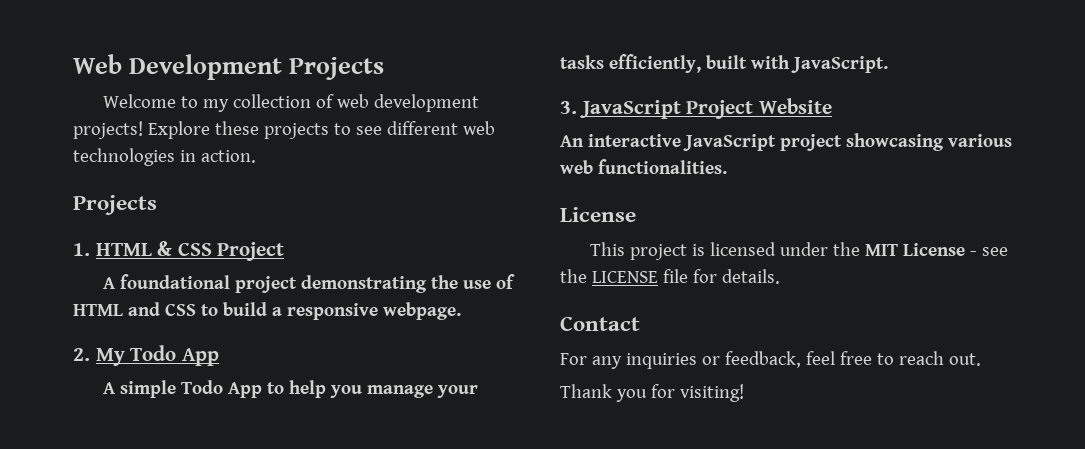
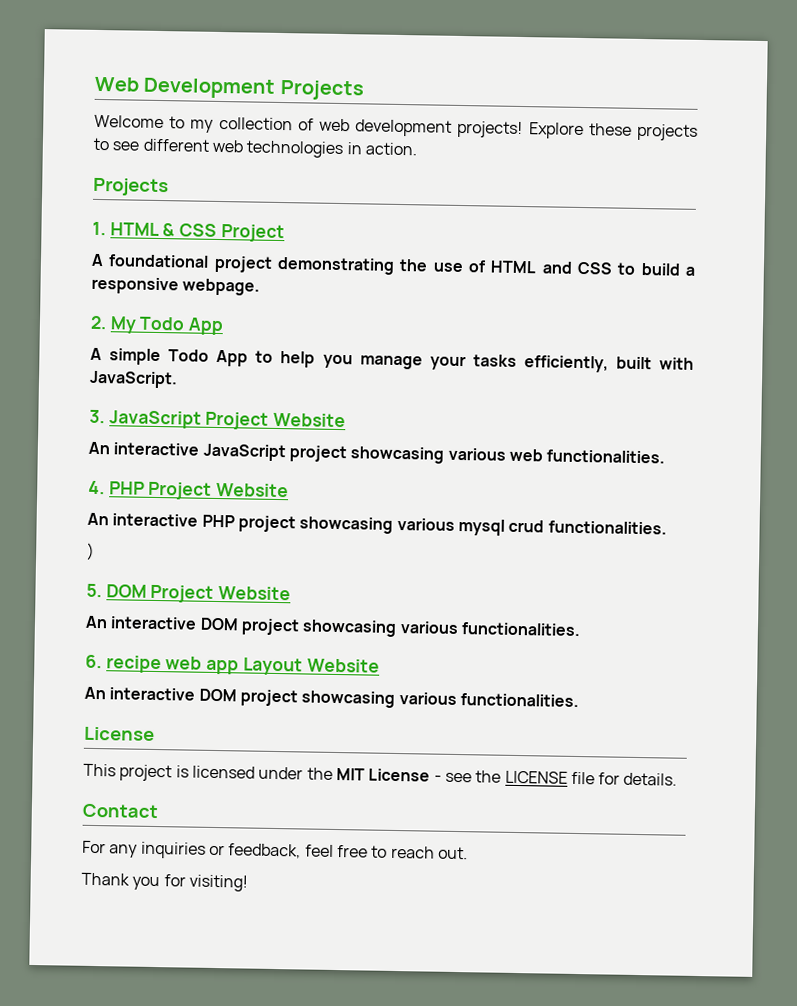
(727, 166) none -> [88,480,290,500] [87,512,667,536] [87,542,95,560] [86,583,292,603] [85,615,581,637] [85,654,380,676] [84,686,579,708] // 4. PHP Project Website // An interactive PHP project showcasing various mysql crud functionalities. // ) // 5. DOM Project Website // An interactive DOM project showcasing various functionalities. // 6. recipe web app Layout Website // An interactive DOM project showcasing various functionalities.

